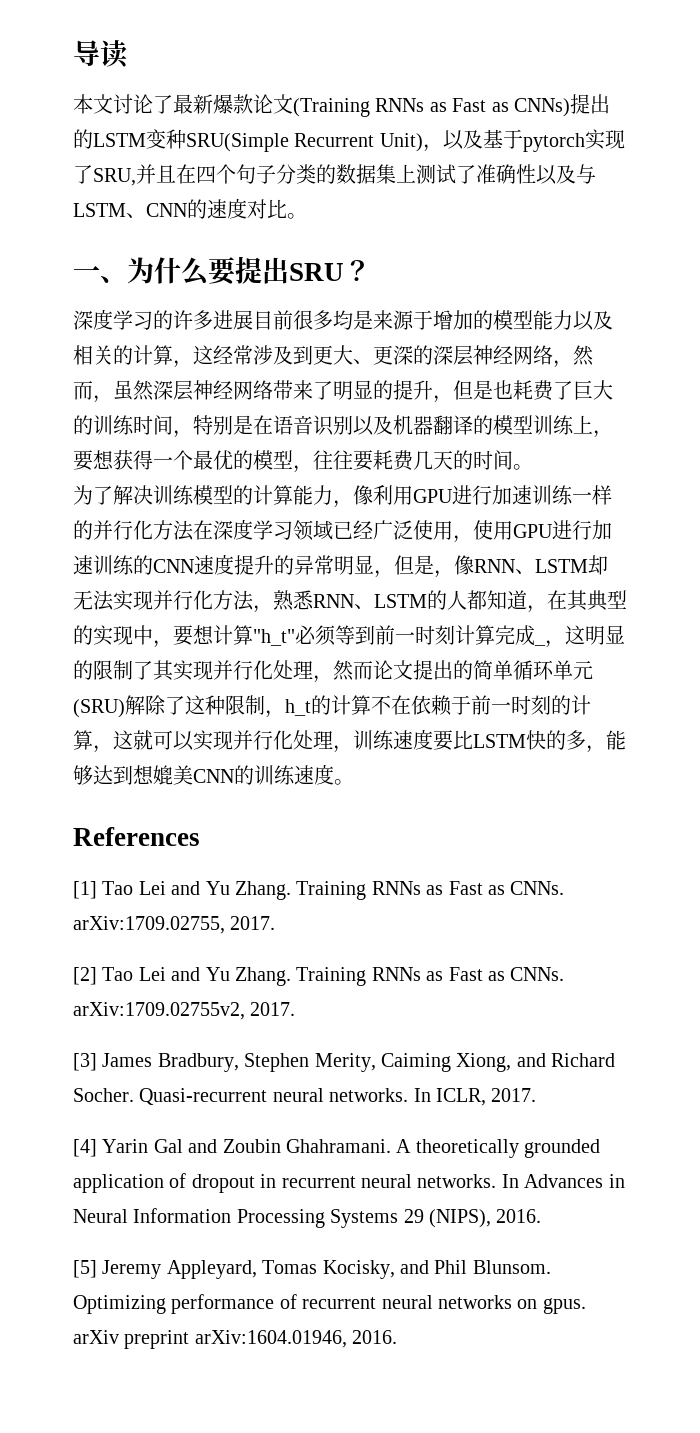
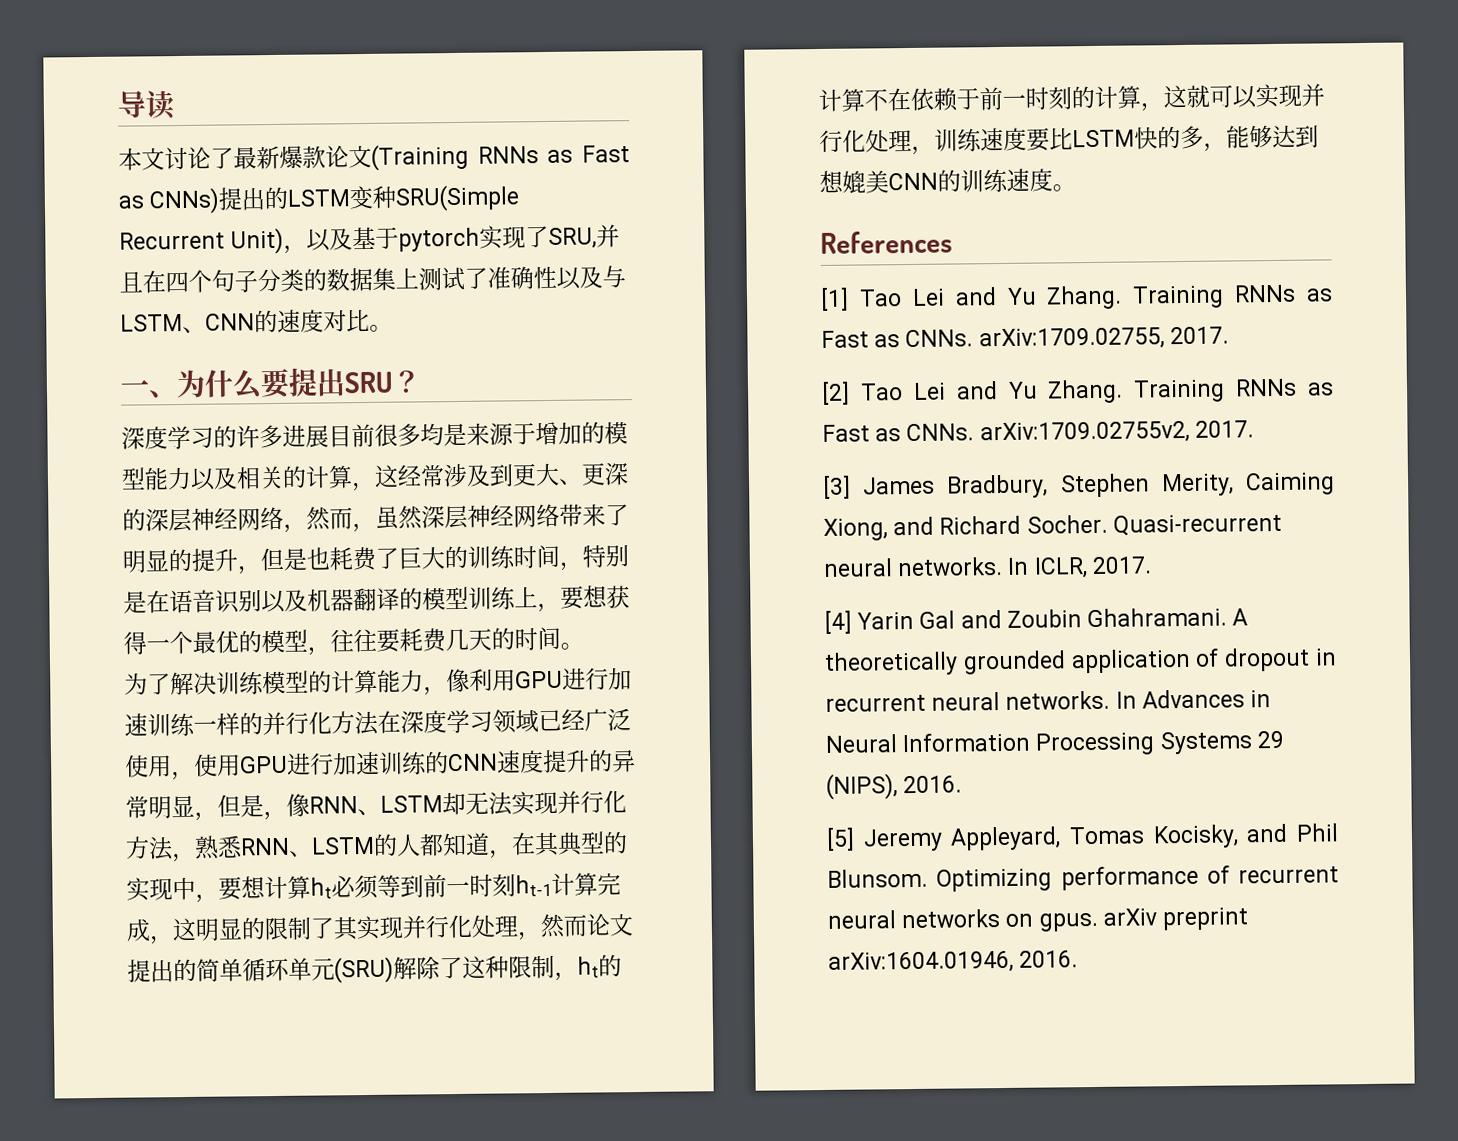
[253,629,295,646] "h_t" -> [310,877,332,899] ht
(455, 635) none -> [515,874,552,897] ht-1
[534,643,546,646] _ -> (151, 930) none
[285,699,311,716] h_t -> [577,956,599,978] ht

